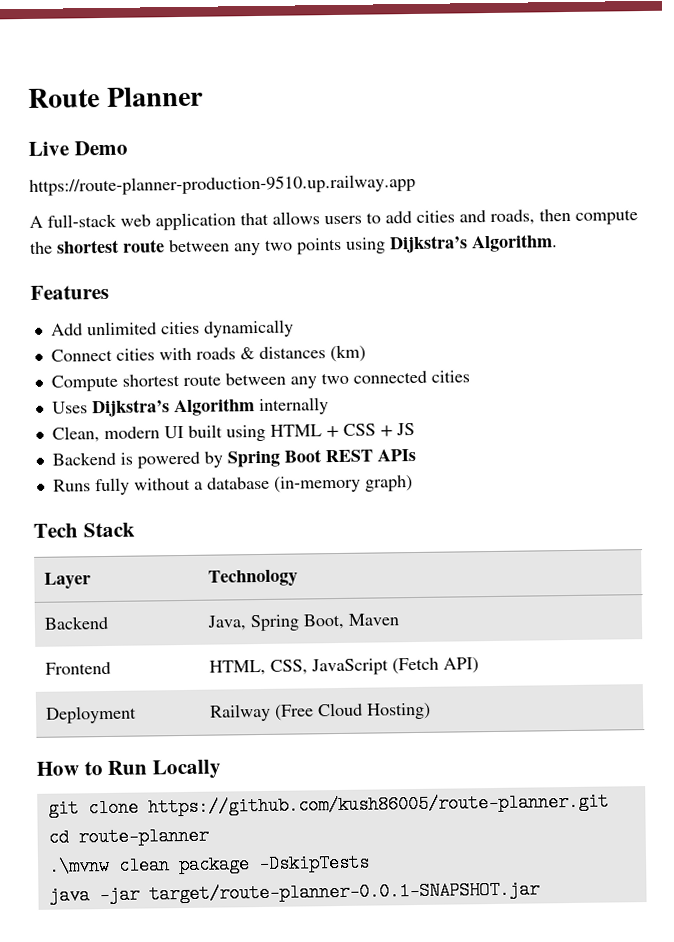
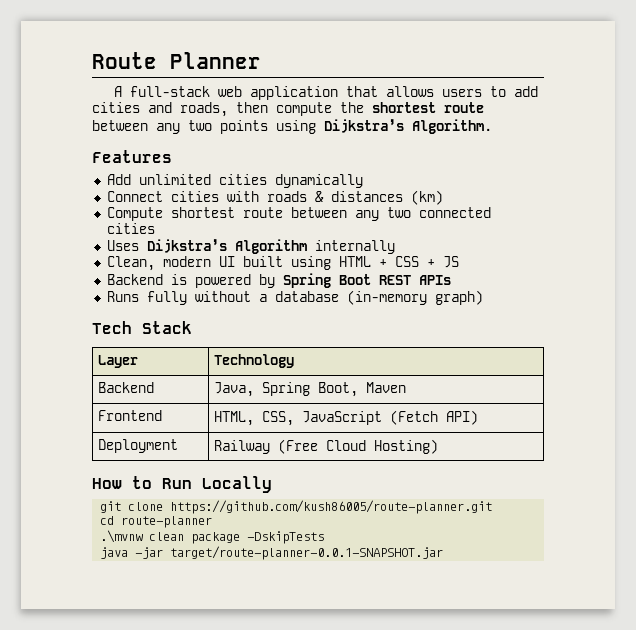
[28,140,128,156] [29,173,416,196] // Live Demo // https://route-planner-production-9510.up.railway.app -> (261, 60) none

